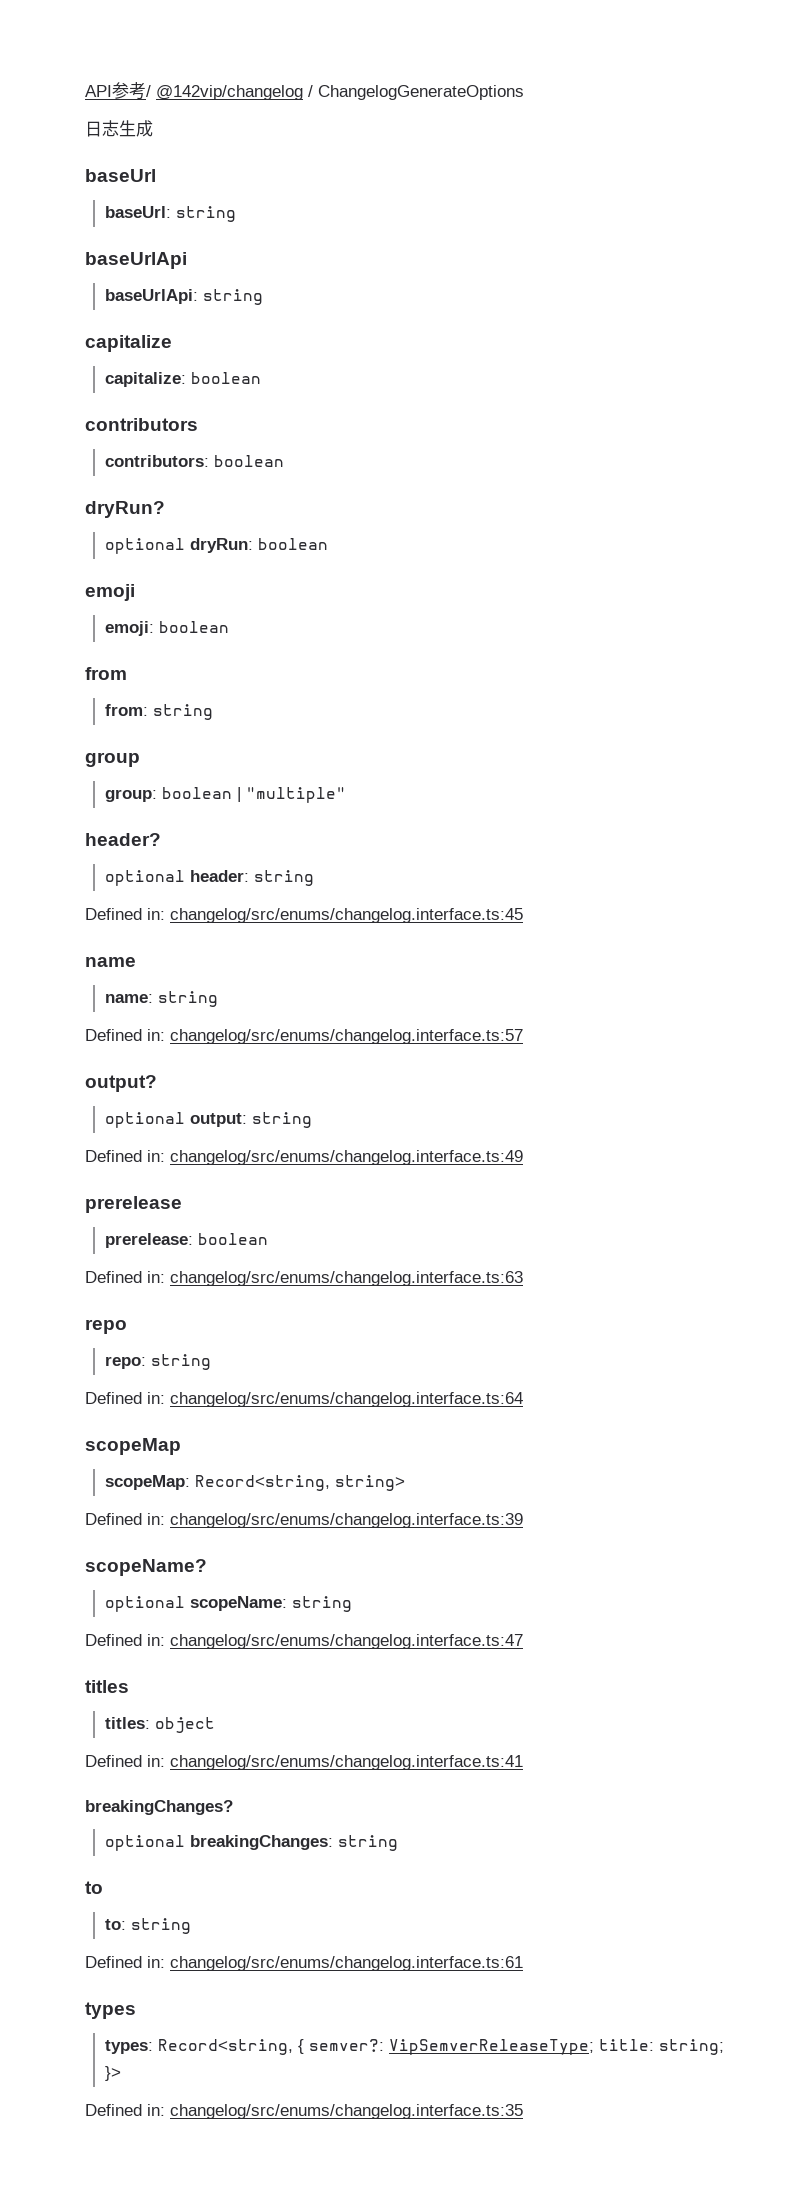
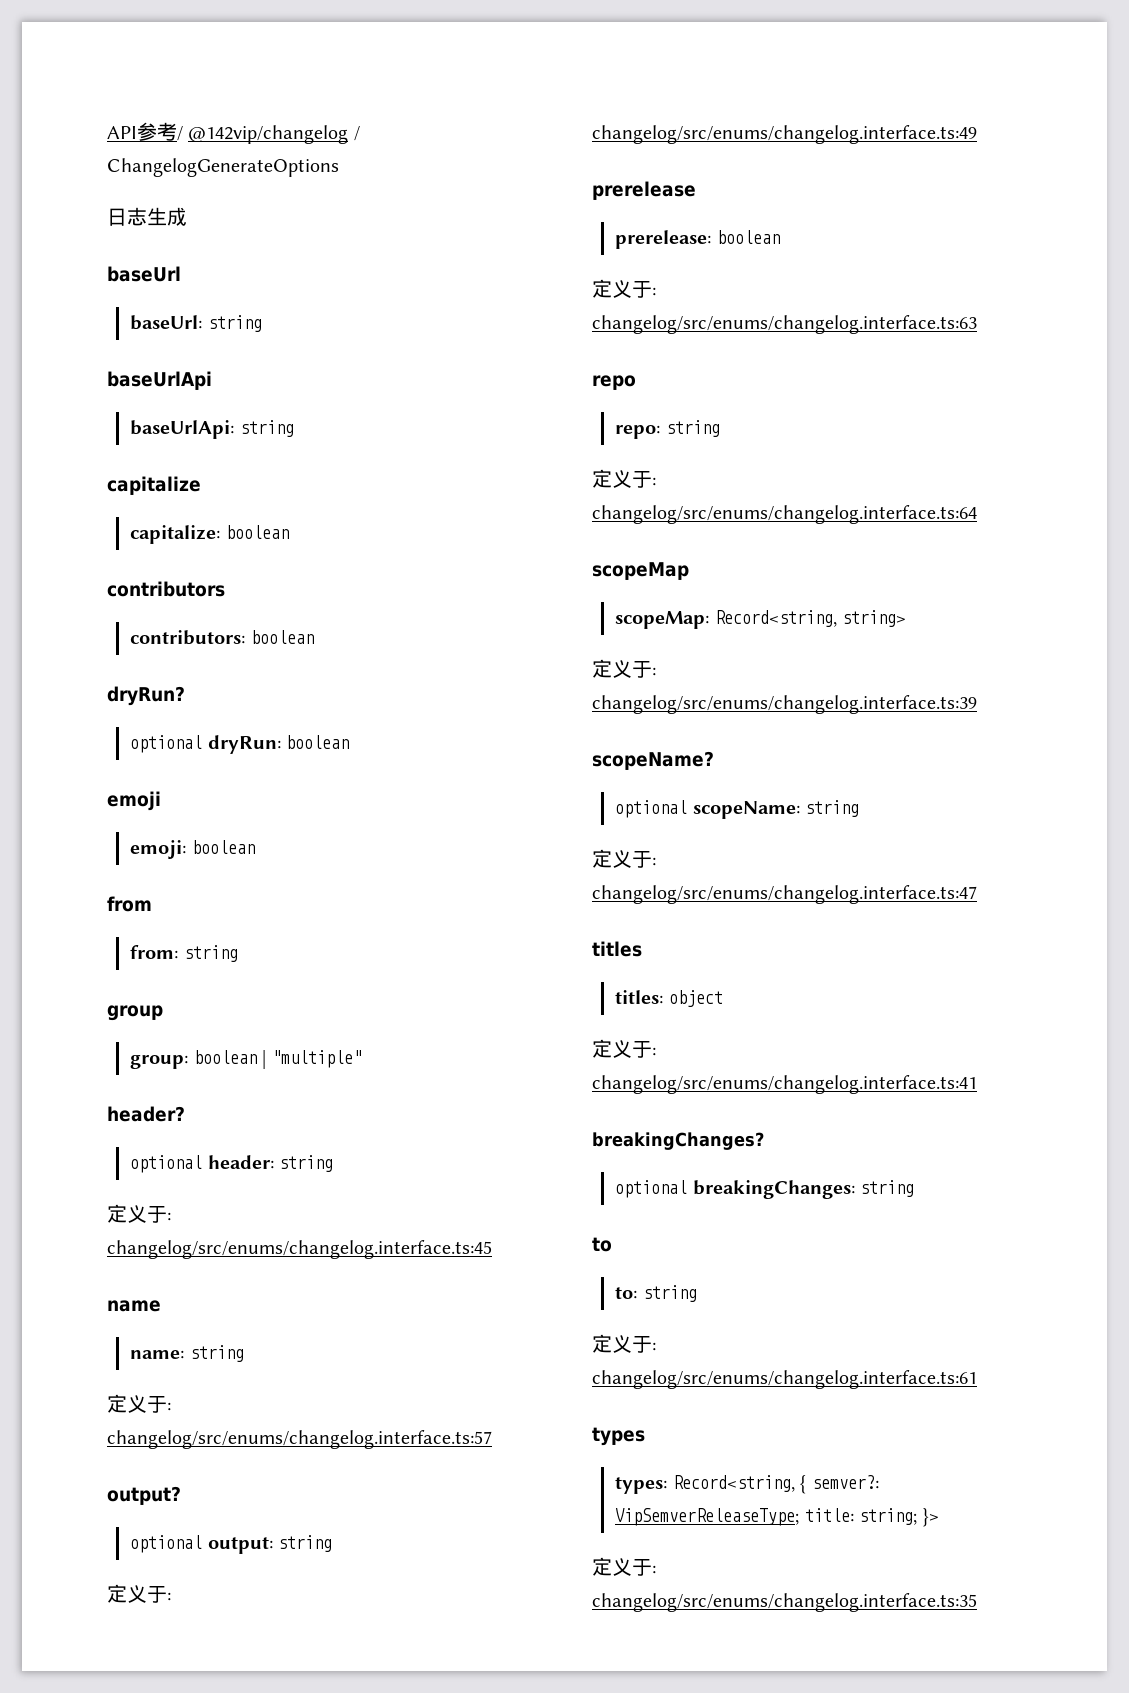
[85,908,165,920] Defined in: -> [107,1204,171,1223] 定义于:
[85,1029,165,1041] Defined in: -> [107,1394,171,1413] 定义于:
[85,1150,165,1162] Defined in: -> [107,1584,171,1603] 定义于:
[85,1271,165,1283] Defined in: -> [592,279,656,298] 定义于:
[85,1392,165,1404] Defined in: -> [592,469,656,488] 定义于:
[85,1513,165,1525] Defined in: -> [592,659,656,678] 定义于:
[85,1634,165,1646] Defined in: -> [592,849,656,868] 定义于:
[85,1755,165,1767] Defined in: -> [592,1039,656,1058] 定义于:
[85,1956,165,1968] Defined in: -> [592,1334,656,1353] 定义于:
[85,2104,165,2116] Defined in: -> [592,1557,656,1576] 定义于:

